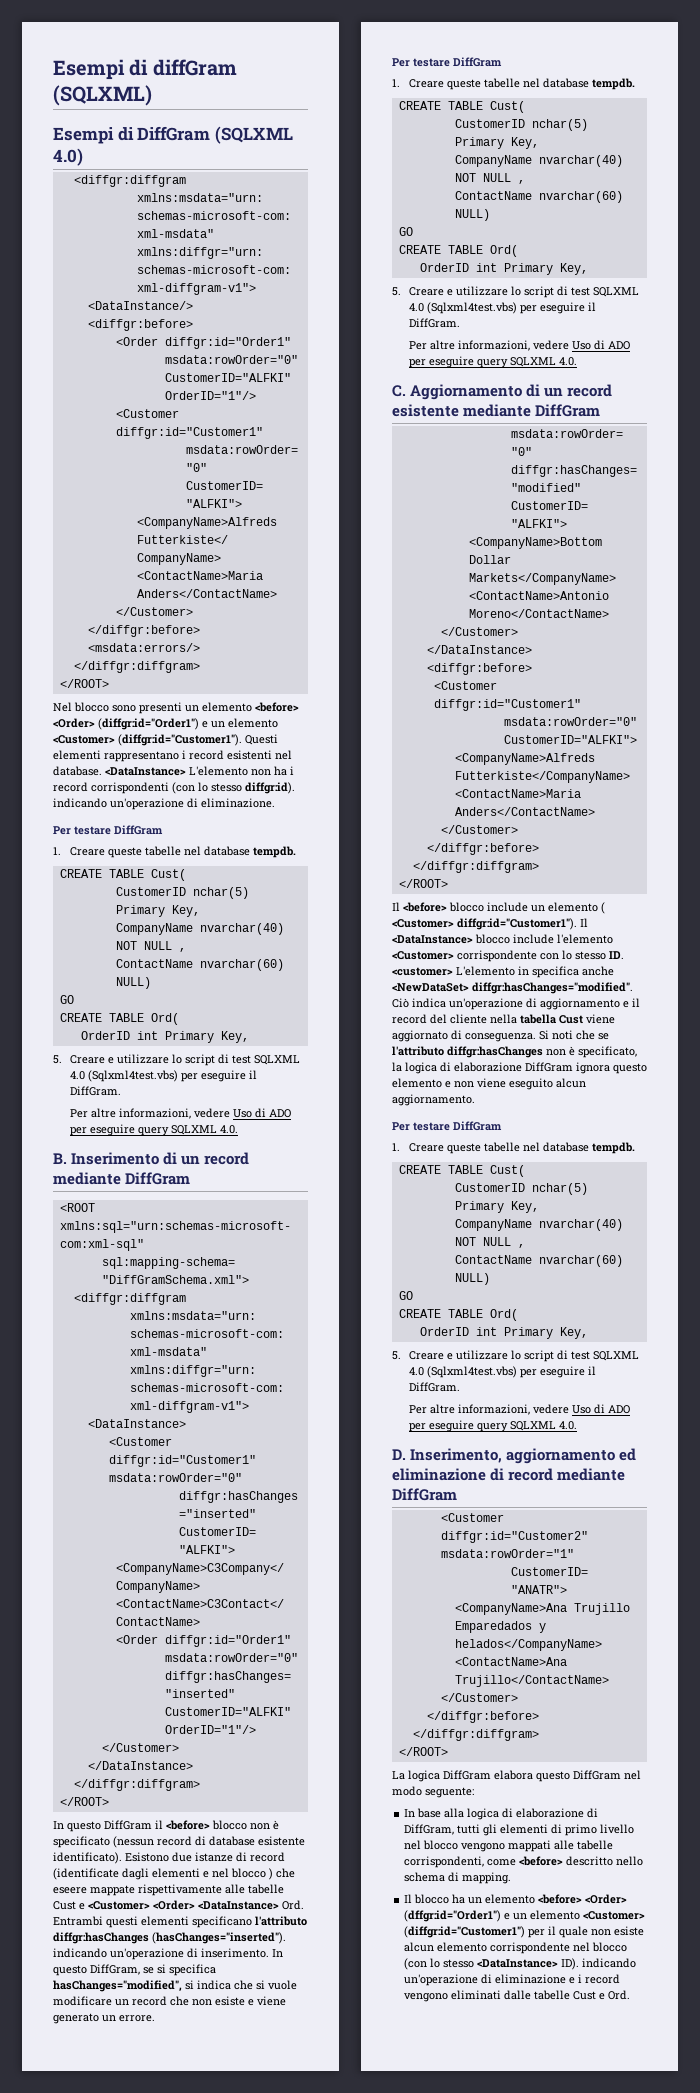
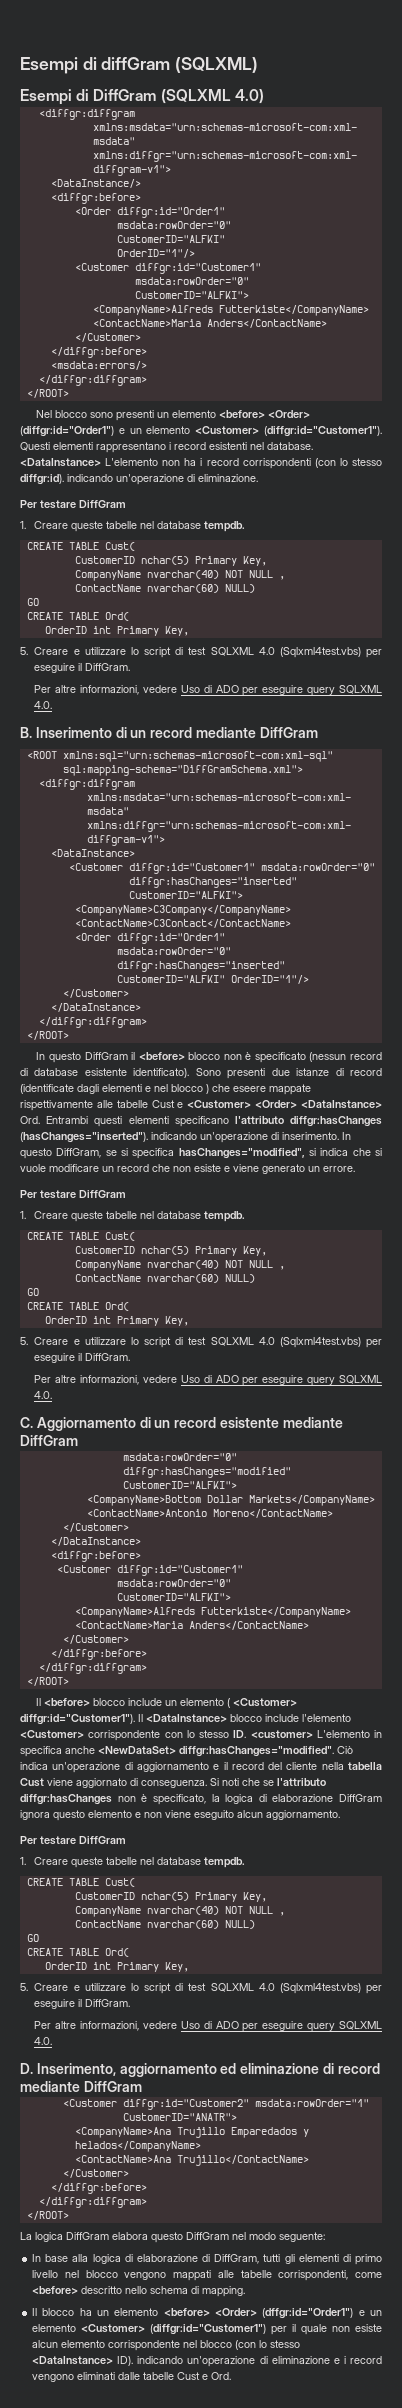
[125,1852,169,1862] Esistono -> [195,1068,266,1079] Sono presenti

